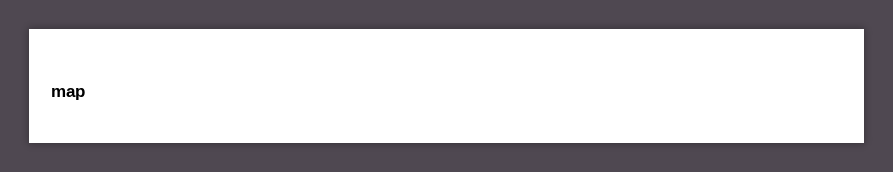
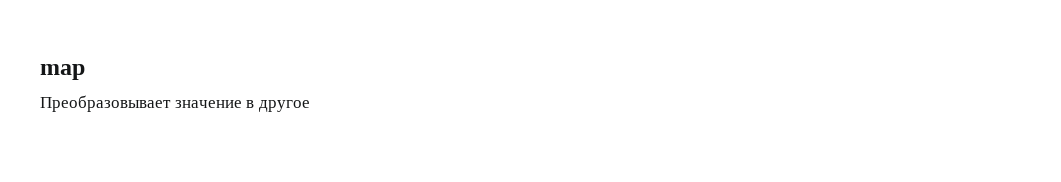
(85, 94) none -> [40,95,310,112] // Преобразовывает значение в другое

